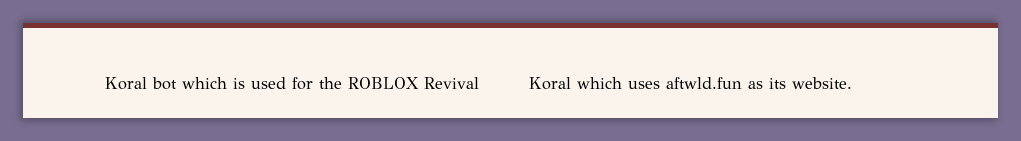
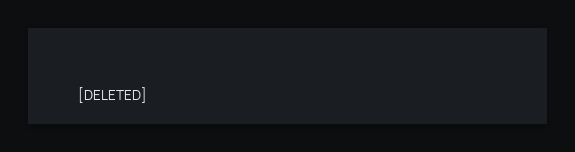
[105,77,852,90] Koral bot which is used for the ROBLOX Revival Koral which uses aftwld.fun as its website. -> [78,87,147,103] [DELETED]

